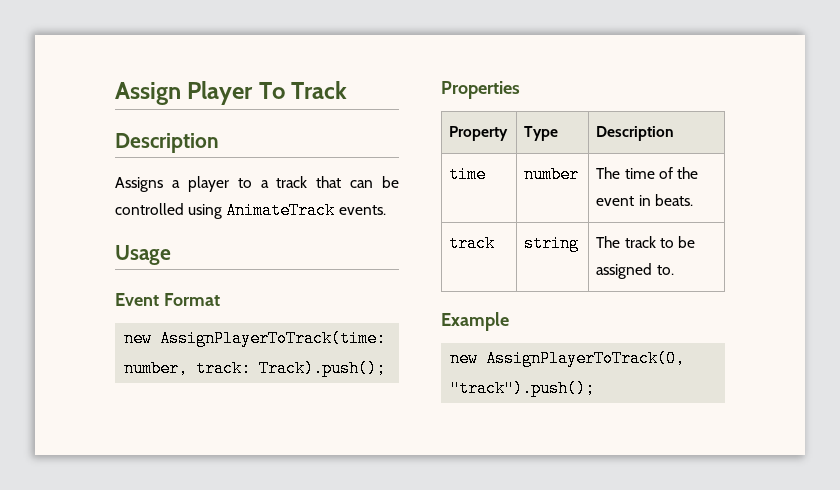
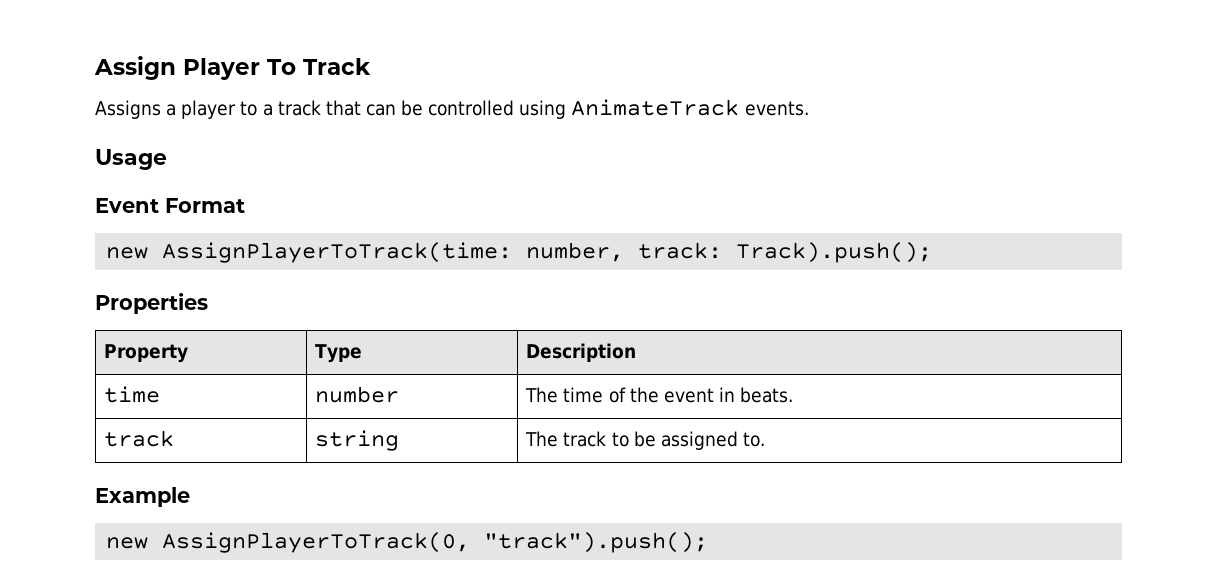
[115,133,219,153] // Description -> (371, 66) none

